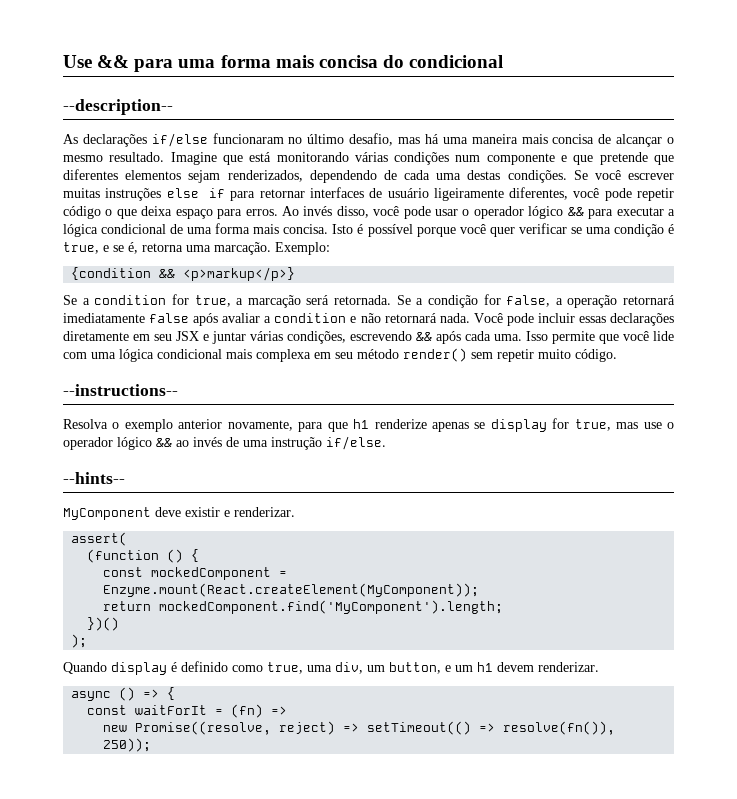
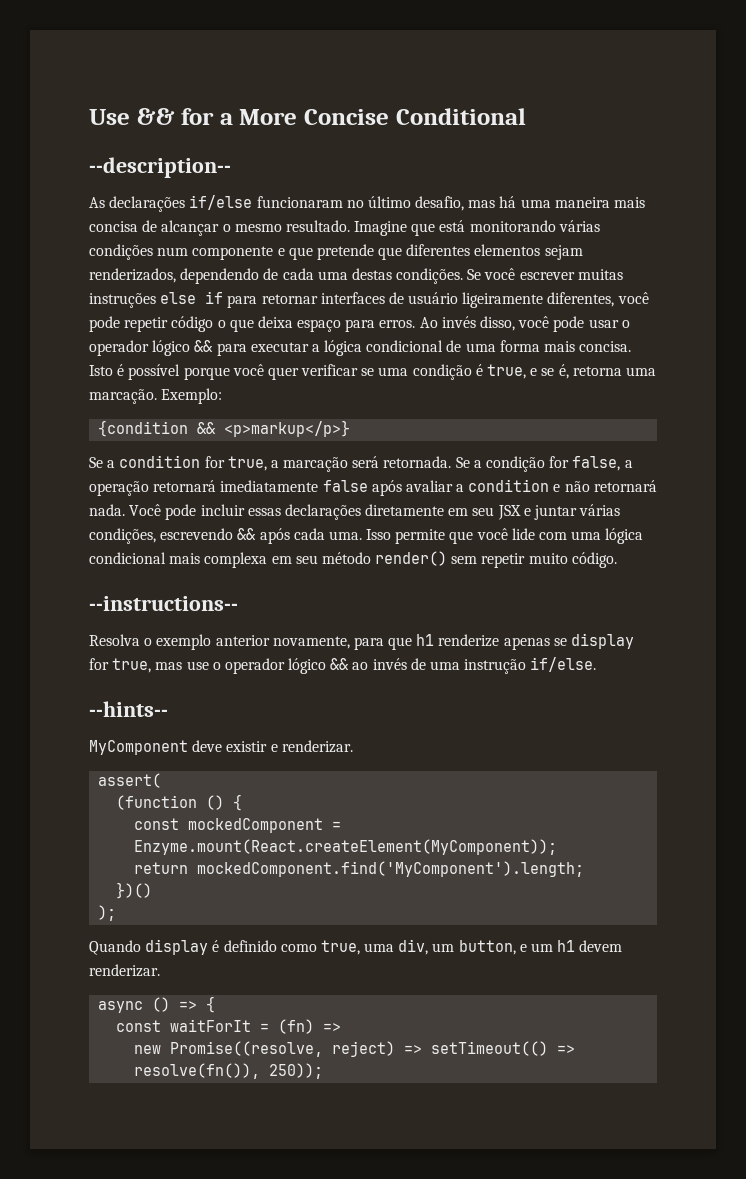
[134,55,504,72] para uma forma mais concisa do condicional -> [181,108,526,125] for a More Concise Conditional

